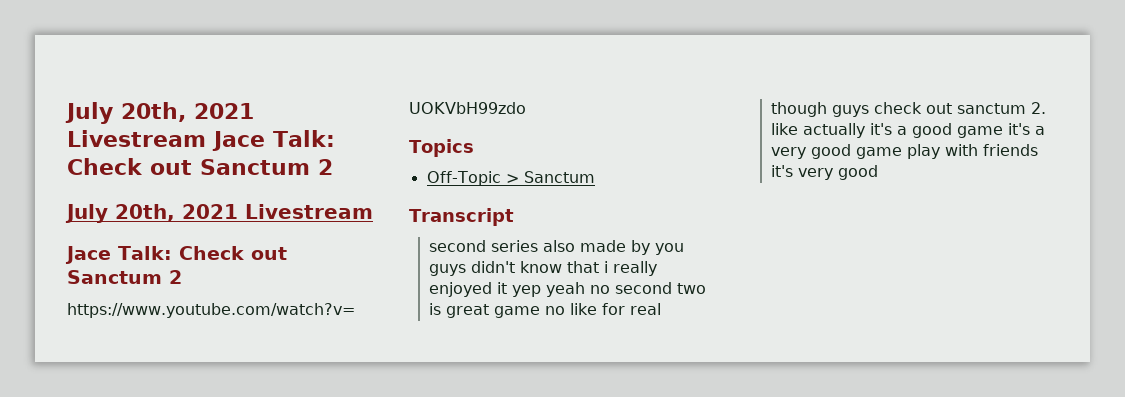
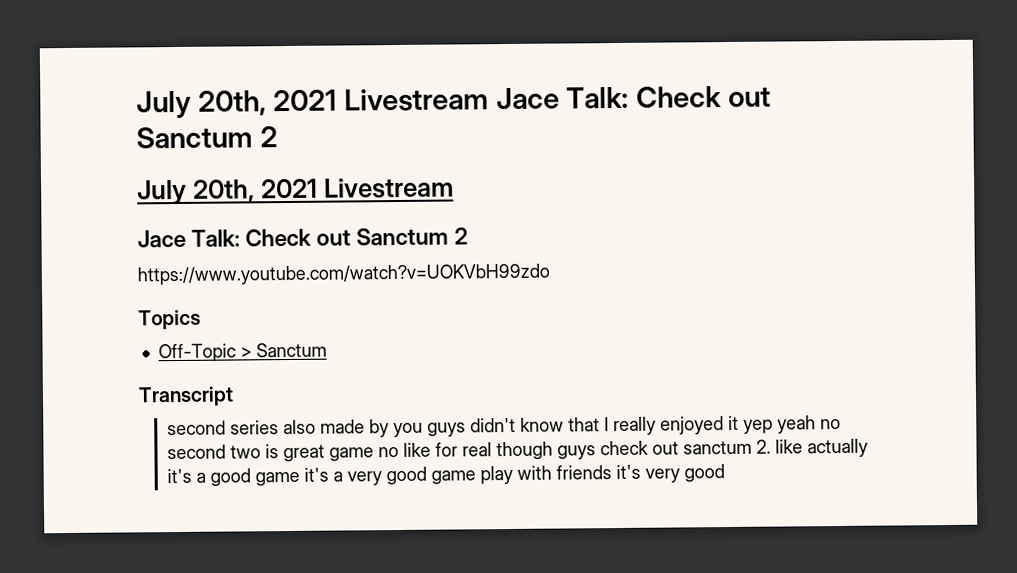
[603,261,608,273] i -> [603,417,609,432] I

